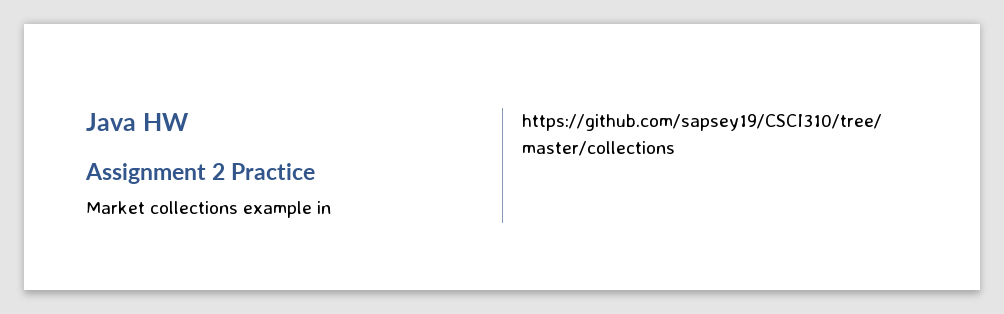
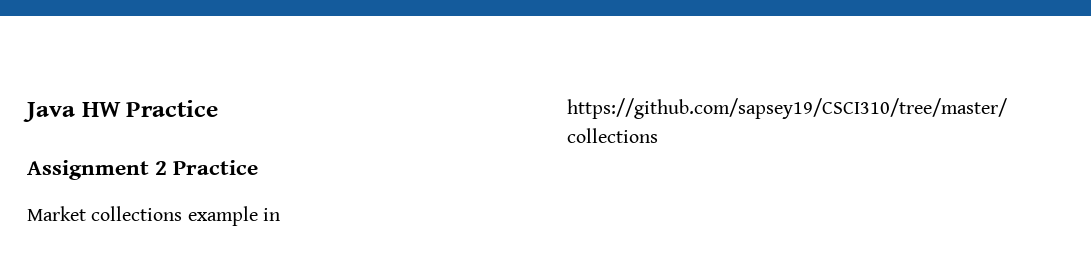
(189, 122) none -> [126,100,219,117] Practice

